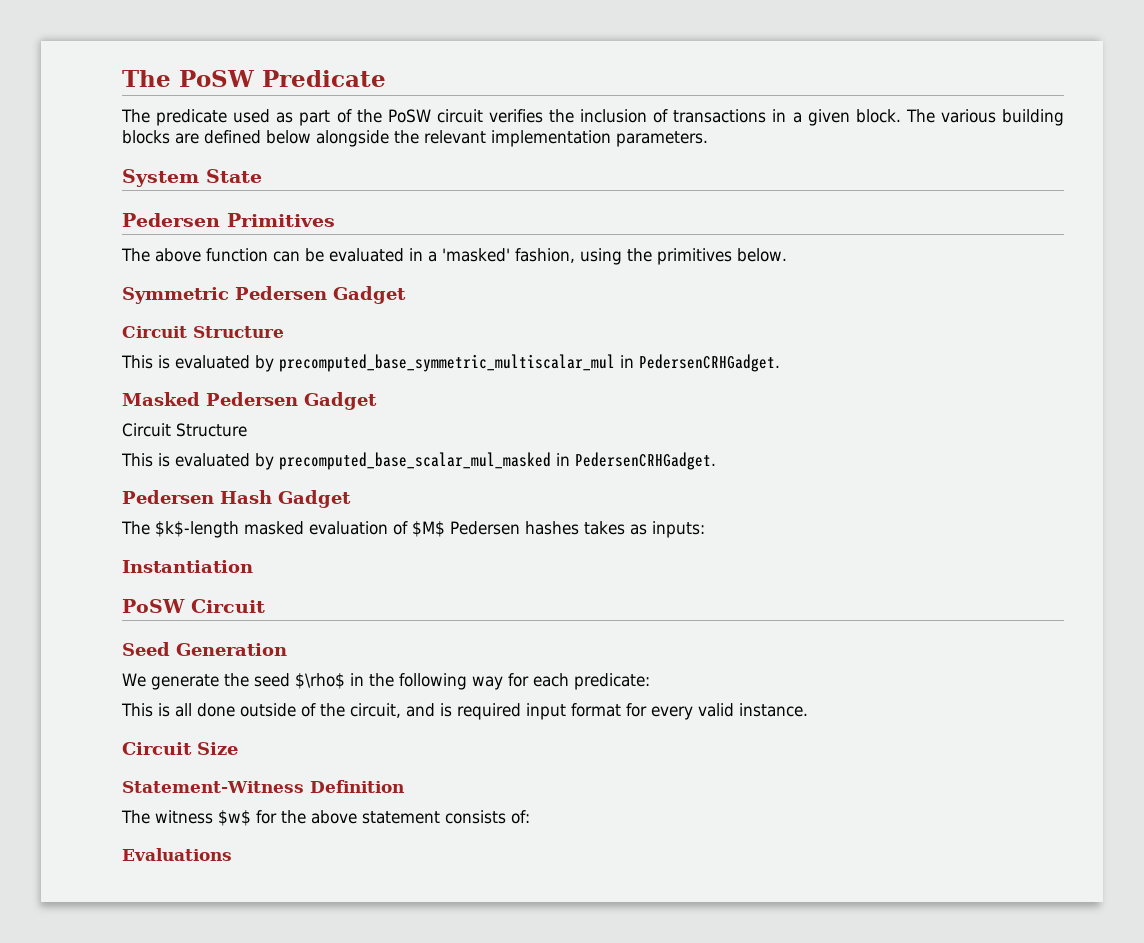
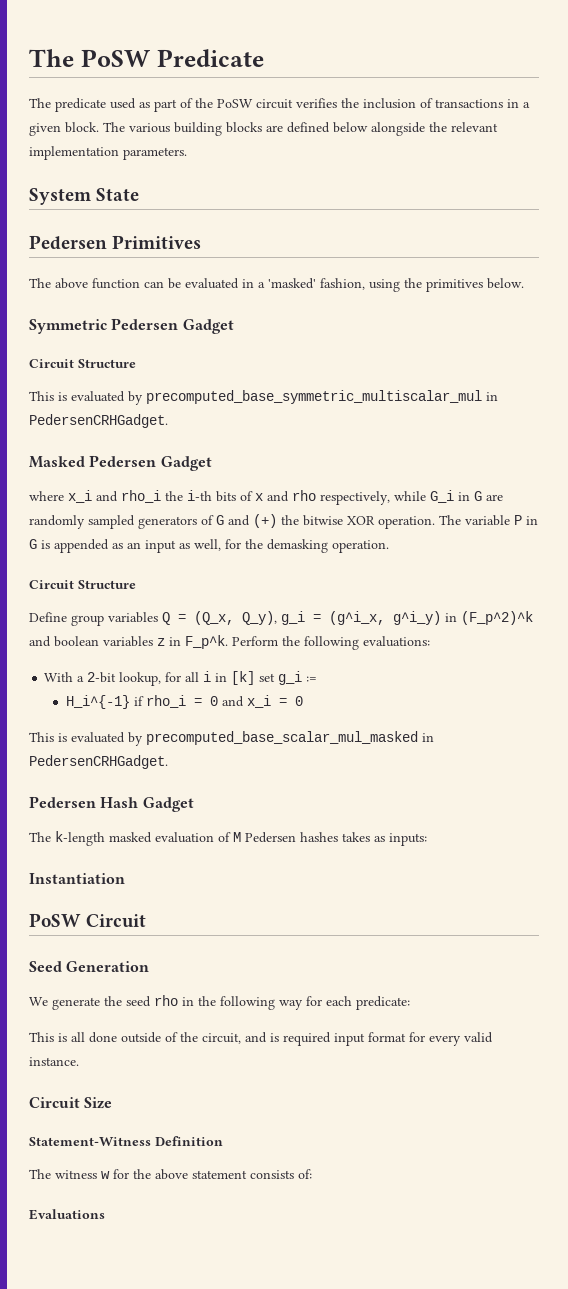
[122,423,247,437] Circuit Structure -> [29,490,503,505] [29,514,538,529] [29,539,389,553] [29,580,136,589] [29,611,533,626] [29,635,430,650] [44,671,318,686] [65,695,303,709] where x_i and rho_i the i-th bits of x and rho respectively, while G_i in G are randomly sampled generators of G and (+) the bitwise XOR operation. The variable P in G is appended as an input as well, for the demasking operation. // Circuit Structure // Define group variables Q = (Q_x, Q_y), g_i = (g^i_x, g^i_y) in (F_p^2)^k and boolean variables z in F_p^k. Perform the following evaluations: // With a 2-bit lookup, for all i in [k] set g_i := // H_i^{-1} if rho_i = 0 and x_i = 0
[155,521,239,538] $k$-length -> [55,831,105,846] k-length
[412,521,445,537] $M$ -> [233,832,241,842] M
[294,673,345,689] $\rho$ -> [154,995,178,1006] rho
[218,810,251,826] $w$ -> [101,1171,110,1179] w

